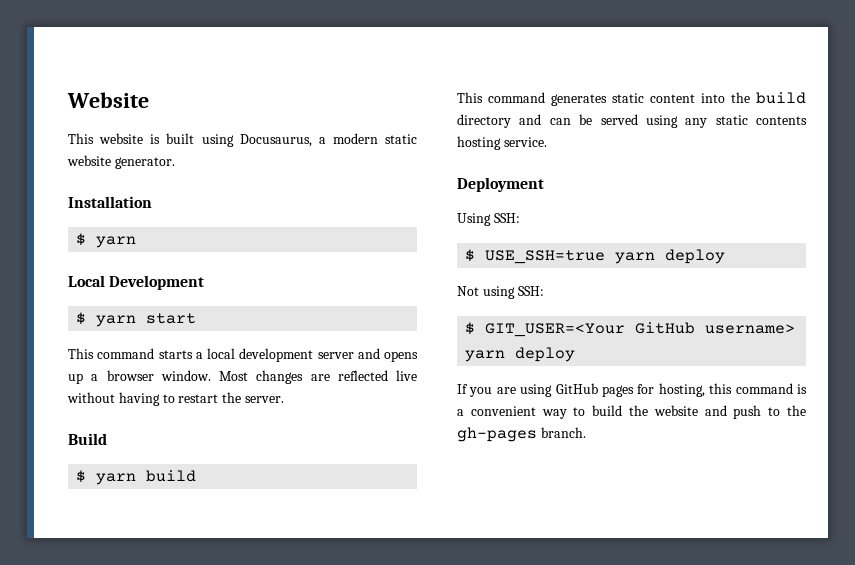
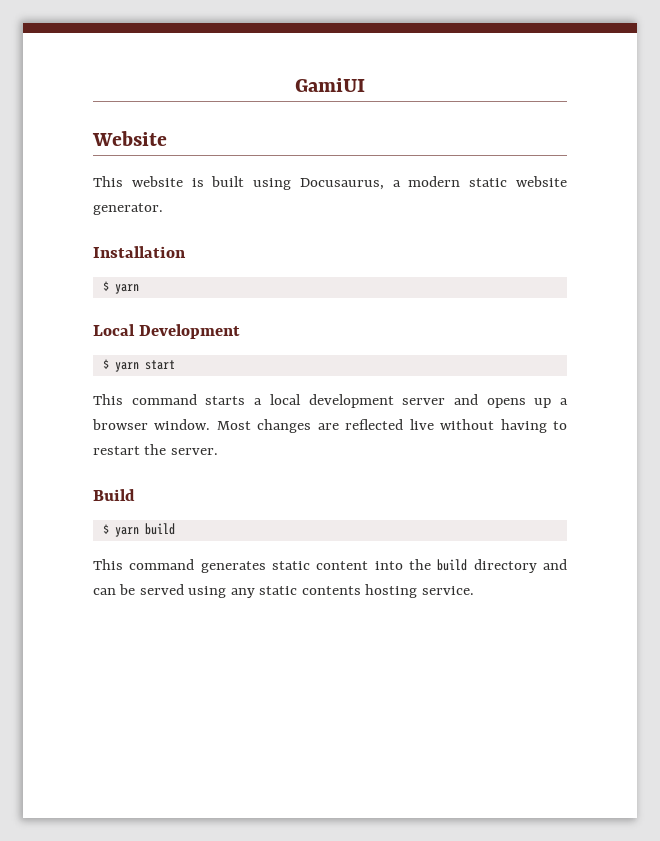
(67, 100) none -> [295,78,365,92] GamiUI //
[457,177,544,192] [457,213,520,226] [465,249,726,264] [457,286,544,299] [465,322,796,337] [465,347,576,362] [457,383,807,397] [457,405,806,419] [457,427,586,442] // Deployment // Using SSH: // $ USE_SSH=true yarn deploy // Not using SSH: // $ GIT_USER=<Your GitHub username> yarn deploy // If you are using GitHub pages for hosting, this command is a convenient way to build the website and push to the gh-pages branch. -> (474, 590) none

